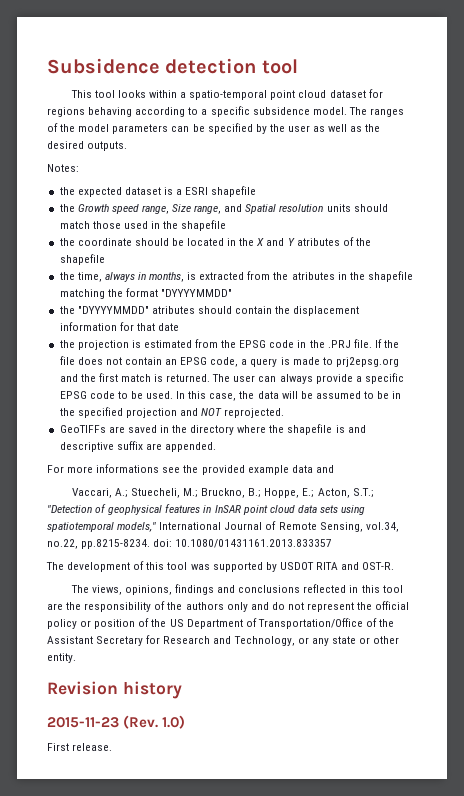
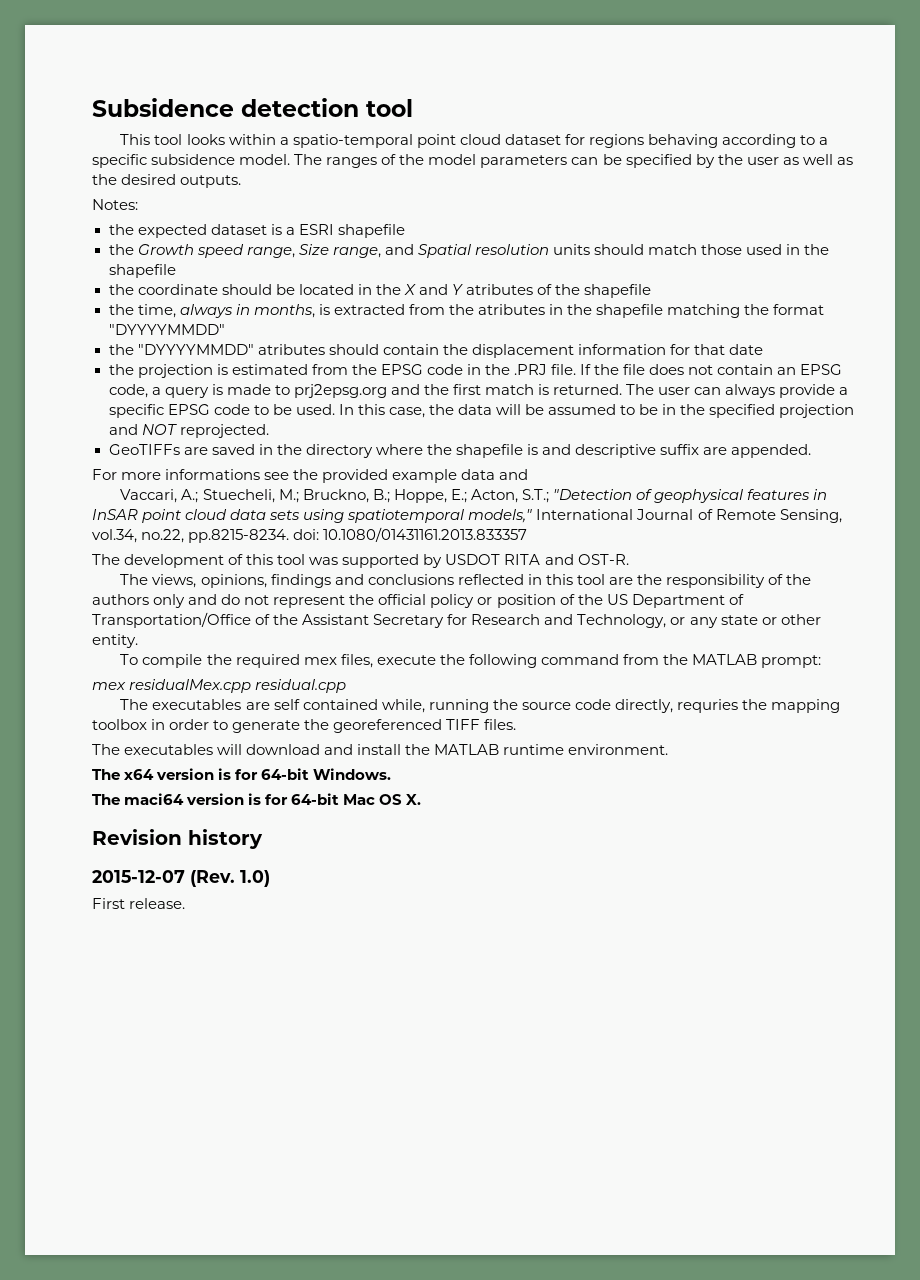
(76, 658) none -> [120,654,822,668] [92,679,347,693] [120,699,841,713] [92,719,517,733] [92,744,669,755] [92,768,392,780] [92,793,422,805] // To compile the required mex files, execute the following command from the MATLAB prompt: // mex residualMex.cpp residual.cpp // The executables are self contained while, running the source code directly, requries the mapping toolbox in order to generate the georeferenced TIFF files. // The executables will download and install the MATLAB runtime environment. // The x64 version is for 64-bit Windows. // The maci64 version is for 64-bit Mac OS X.
[47,717,119,728] 2015-11-23 -> [92,870,185,883] 2015-12-07

